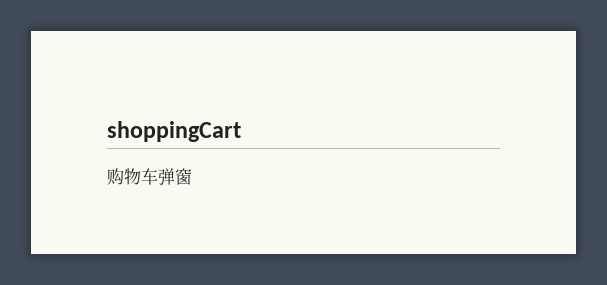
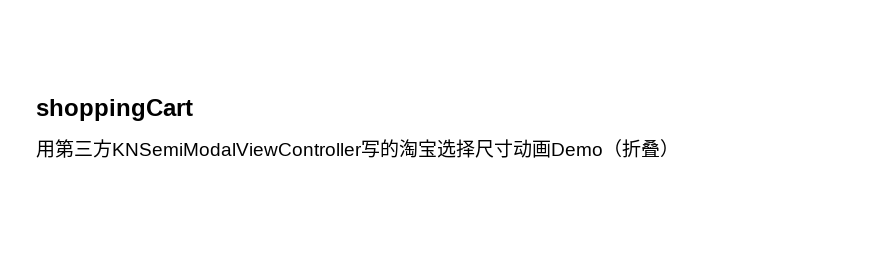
[107,168,192,185] 购物车弹窗 -> [36,139,679,158] 用第三方KNSemiModalViewController写的淘宝选择尺寸动画Demo（折叠）

